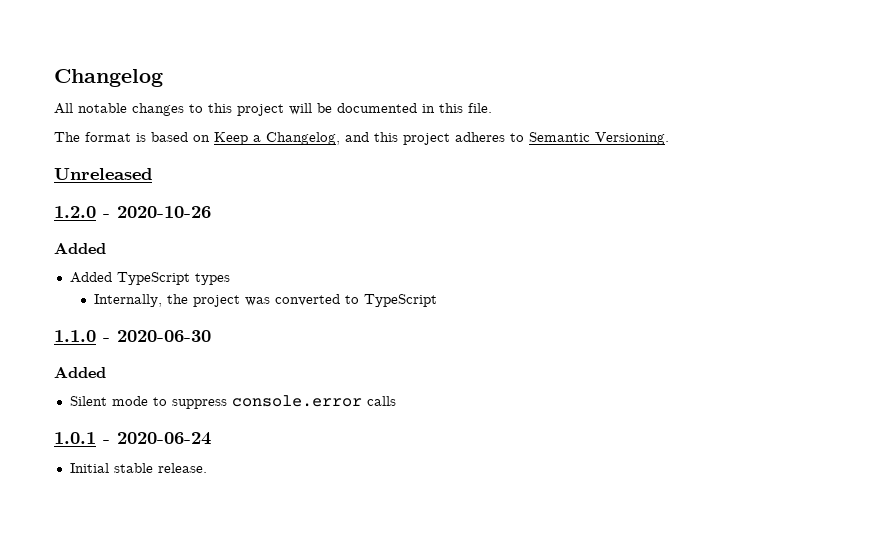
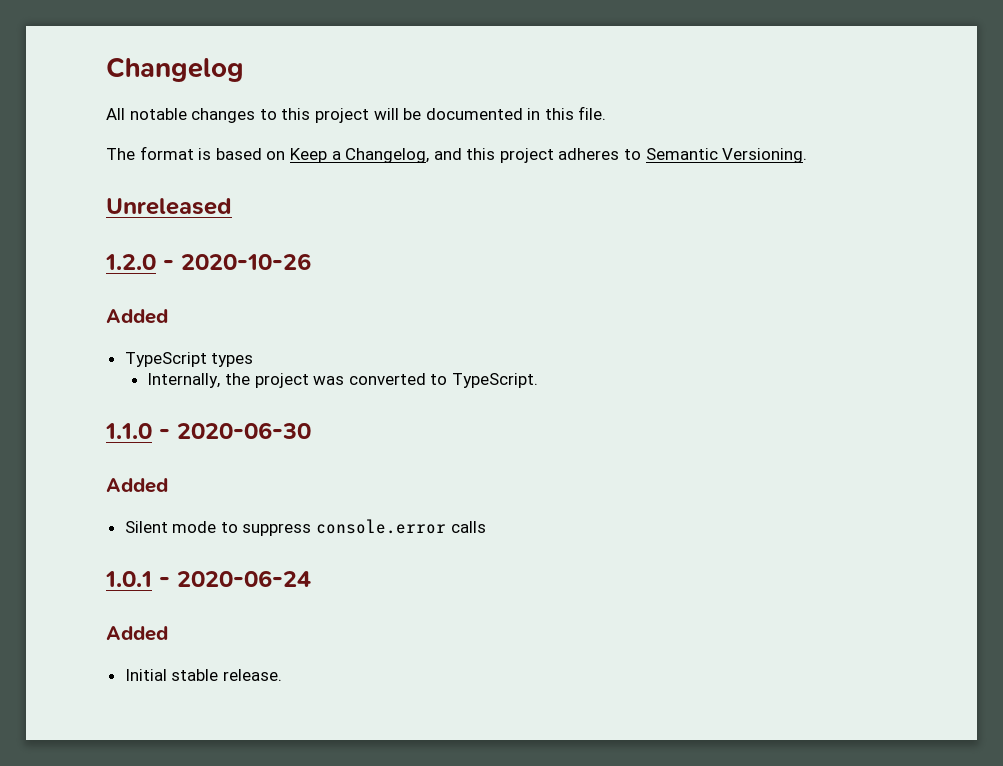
[69,272,112,283] Added -> (168, 316) none
[364,294,438,307] TypeScript -> [451,373,538,388] TypeScript.
(211, 438) none -> [106,626,168,641] // Added

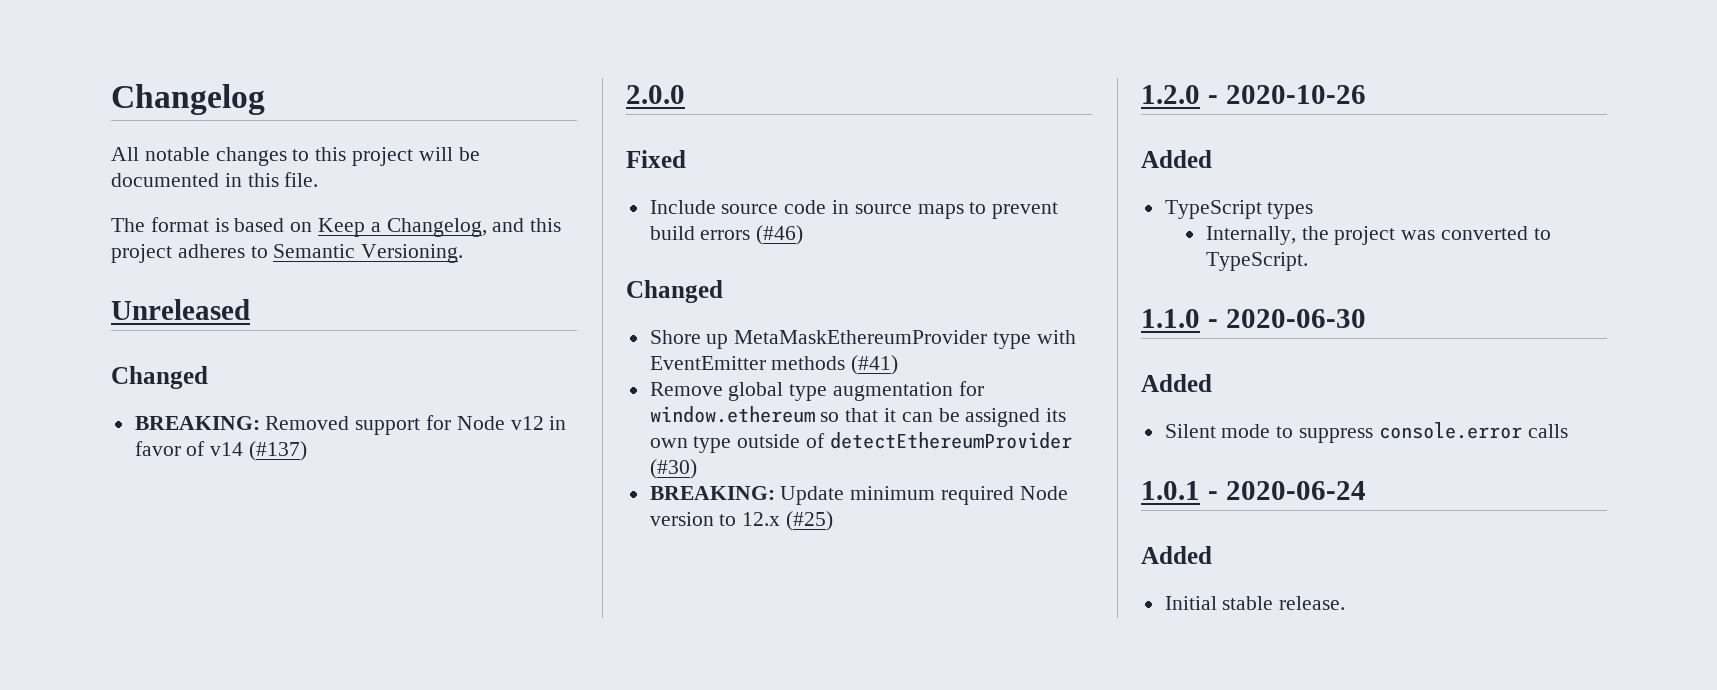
(232, 206) none -> [111,366,208,389] [134,415,567,435] [134,441,308,461] [626,85,685,104] [626,150,686,168] [649,200,1059,219] [649,225,804,245] [626,280,723,303] [649,330,1076,349] [649,355,899,375] [649,381,984,401] [649,406,1067,427] [649,432,1072,453] [649,459,697,479] [649,486,1068,505] [649,511,834,531] // Changed // BREAKING: Removed support for Node v12 in favor of v14 (#137) // 2.0.0 // Fixed // Include source code in source maps to prevent build errors (#46) // Changed // Shore up MetaMaskEthereumProvider type with EventEmitter methods (#41) // Remove global type augmentation for window.ethereum so that it can be assigned its own type outside of detectEthereumProvider (#30) // BREAKING: Update minimum required Node version to 12.x (#25)

